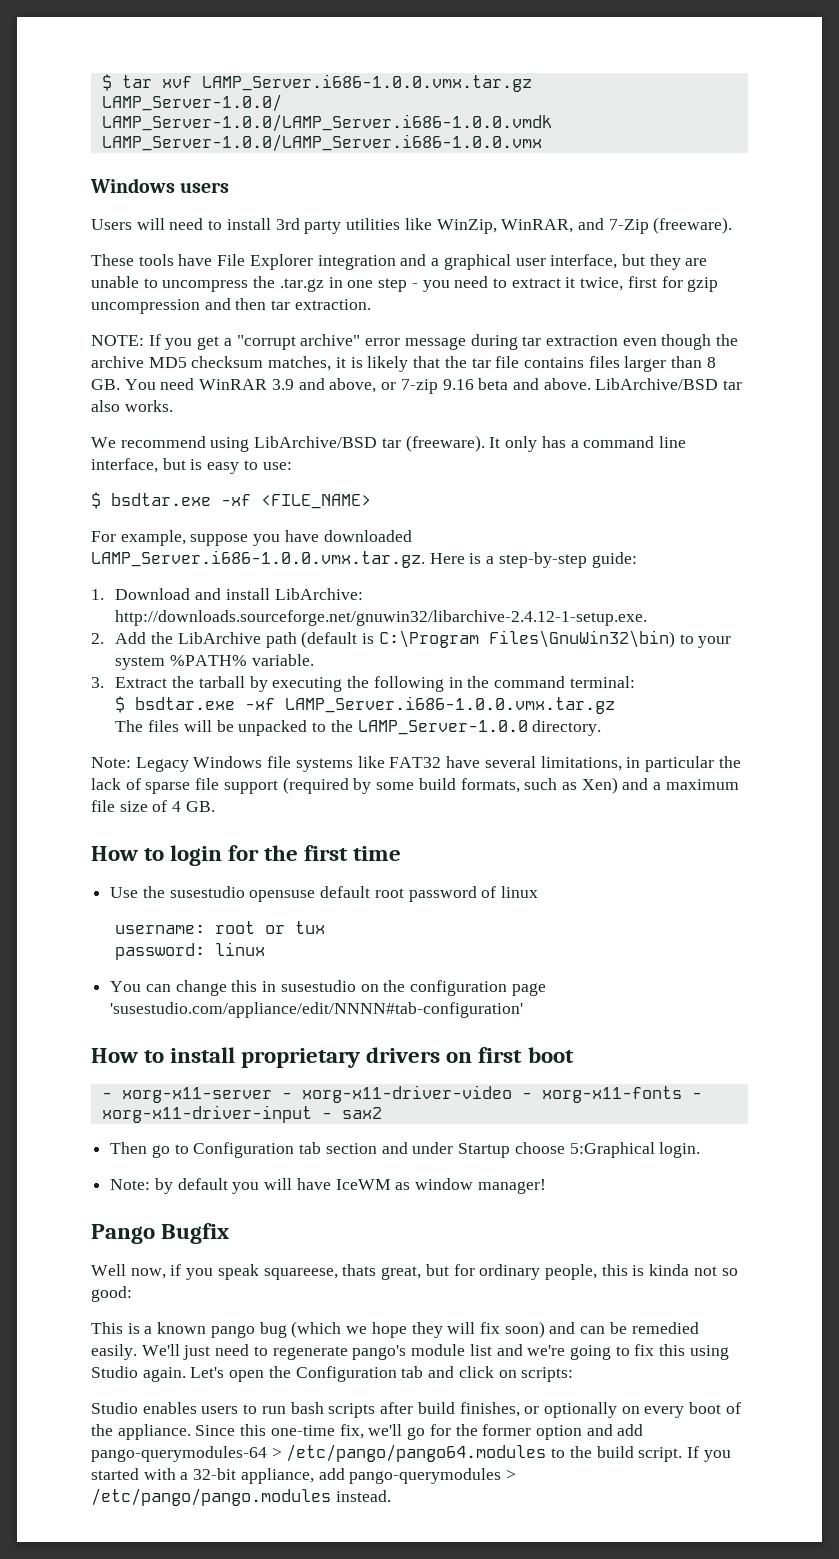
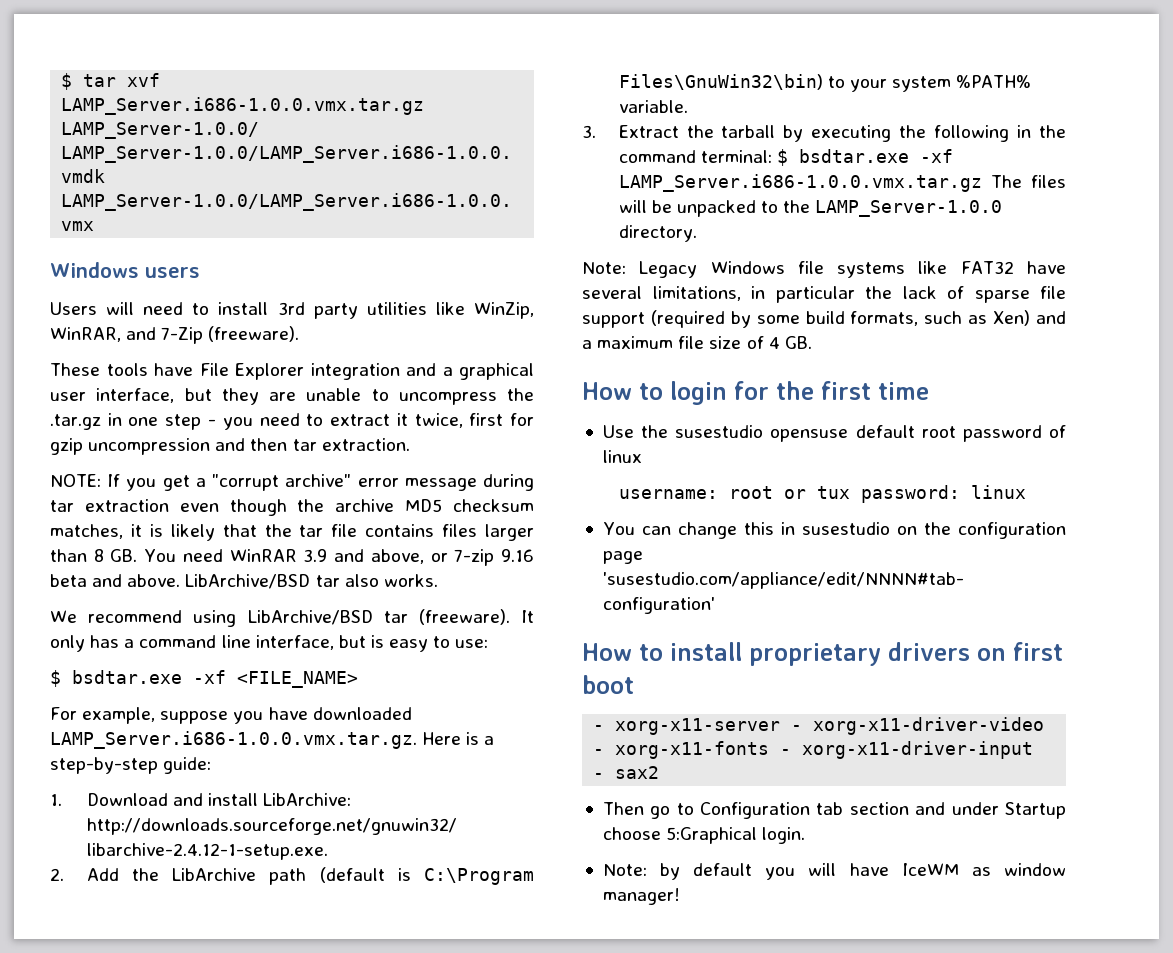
(635, 682) // -> (772, 156) none
(616, 705) // -> (982, 183) none
(326, 927) // -> (850, 492) none
[91,1223,230,1244] [91,1264,738,1280] [91,1286,132,1302] [91,1321,699,1338] [91,1344,729,1360] [91,1366,574,1382] [91,1402,741,1418] [91,1424,644,1440] [91,1444,731,1462] [91,1468,517,1484] [91,1488,391,1506] // Pango Bugfix // Well now, if you speak squareese, thats great, but for ordinary people, this is kinda not so good: // This is a known pango bug (which we hope they will fix soon) and can be remedied easily. We'll just need to regenerate pango's module list and we're going to fix this using Studio again. Let's open the Configuration tab and click on scripts: // Studio enables users to run bash scripts after build finishes, or optionally on every boot of the appliance. Since this one-time fix, we'll go for the former option and add pango-querymodules-64 > /etc/pango/pango64.modules to the build script. If you started with a 32-bit appliance, add pango-querymodules > /etc/pango/pango.modules instead. -> (680, 896) none

